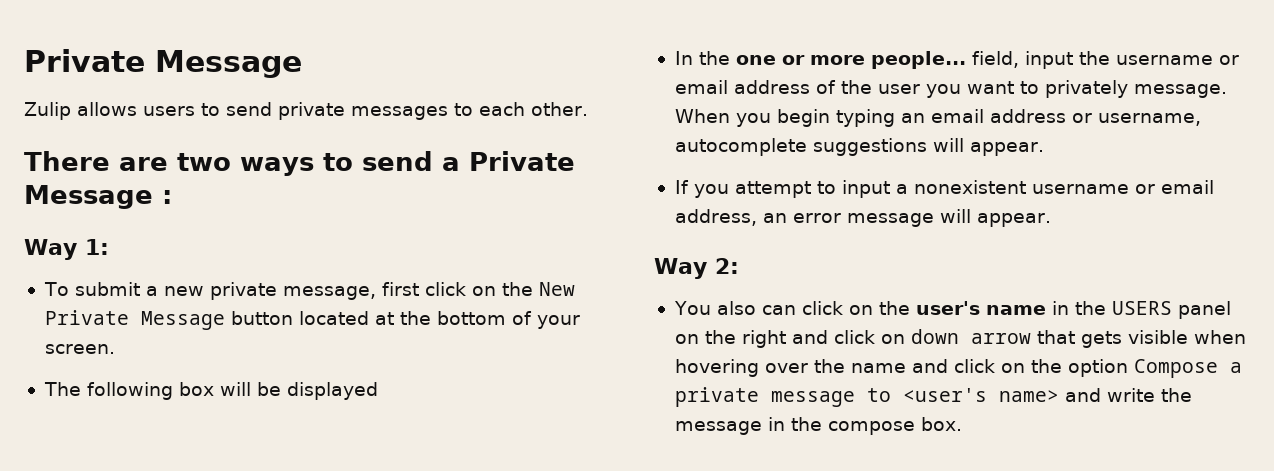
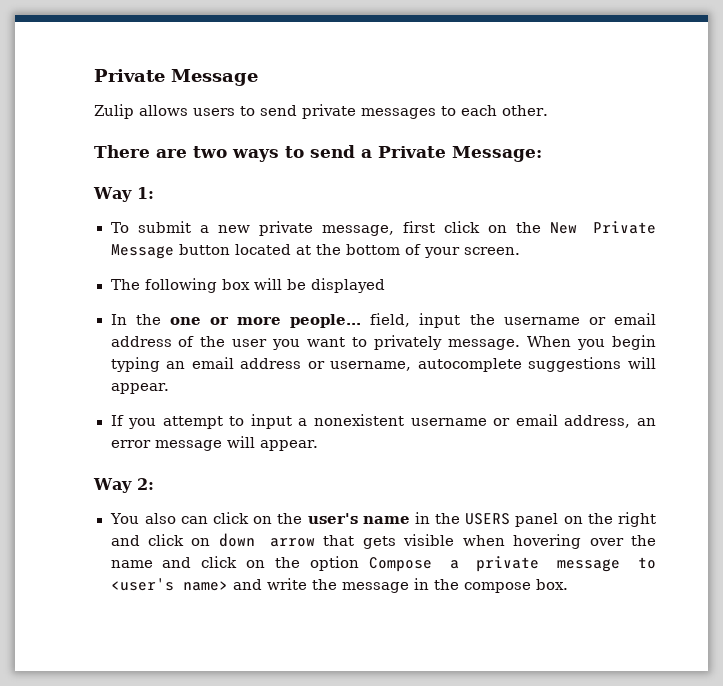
[24,185,172,209] Message : -> [452,146,542,162] Message:

